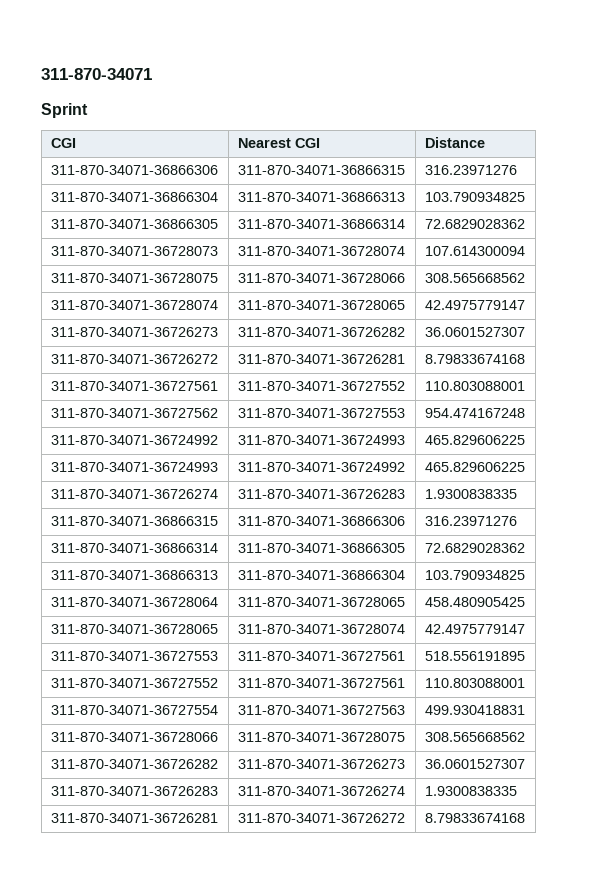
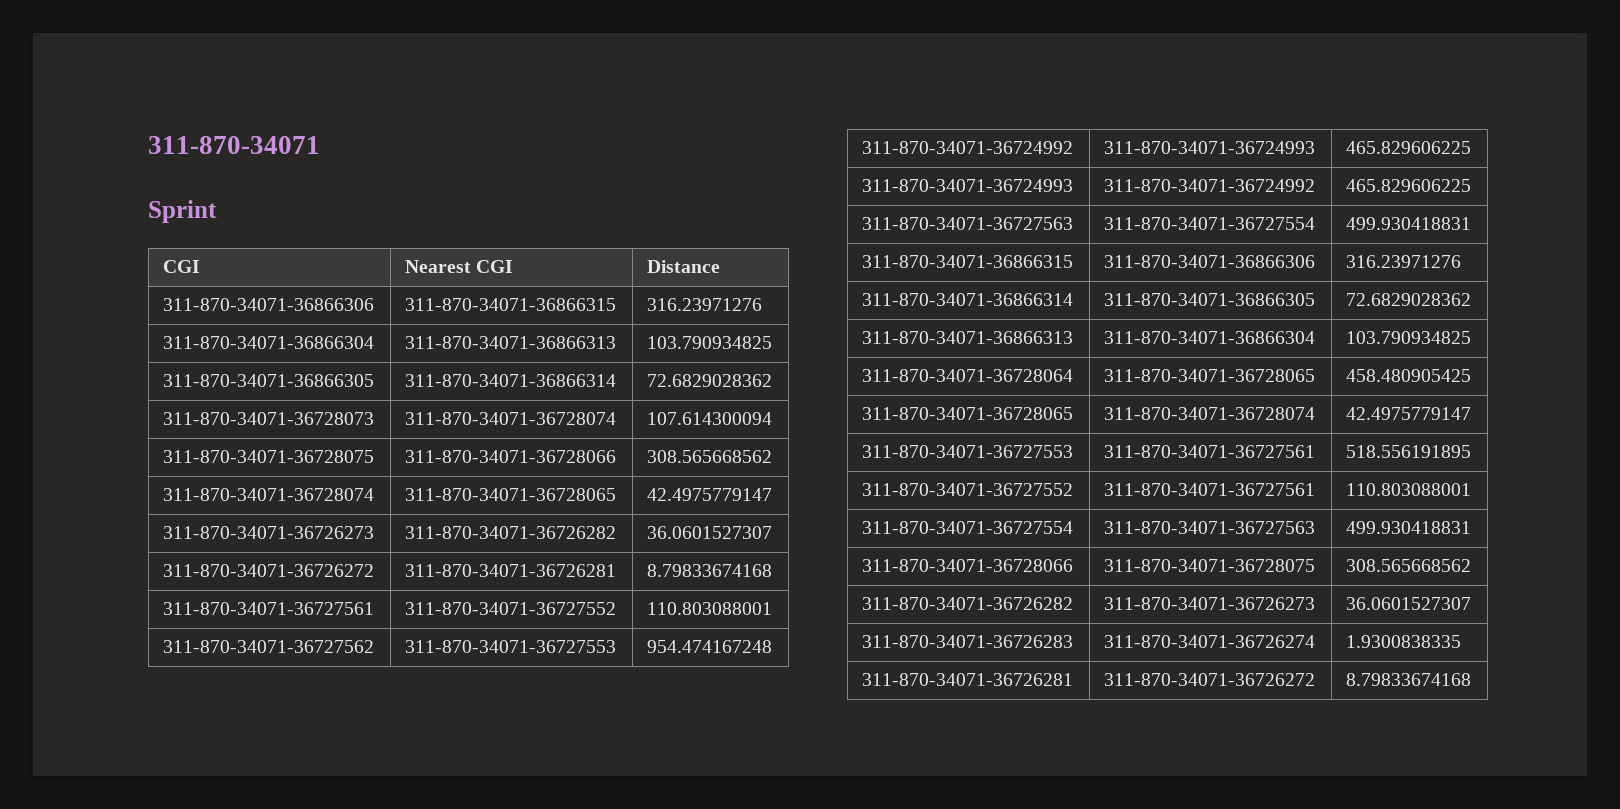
[50,489,218,499] [237,489,405,499] [424,489,517,499] 311-870-34071-36726274 | 311-870-34071-36726283 | 1.9300838335 -> [862,217,1074,230] [1104,217,1316,230] [1346,217,1472,230] 311-870-34071-36727563 | 311-870-34071-36727554 | 499.930418831

